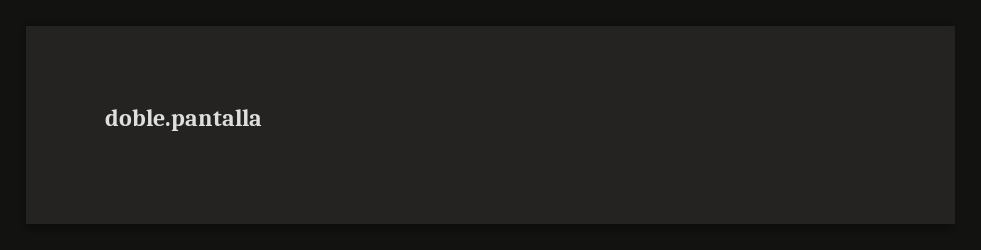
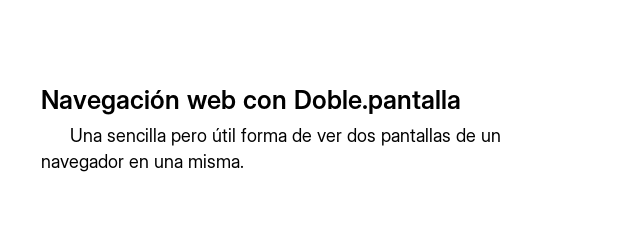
[105,109,262,131] doble.pantalla -> [41,90,461,115] [69,128,501,146] [41,154,244,172] Navegación web con Doble.pantalla // Una sencilla pero útil forma de ver dos pantallas de un navegador en una misma.

